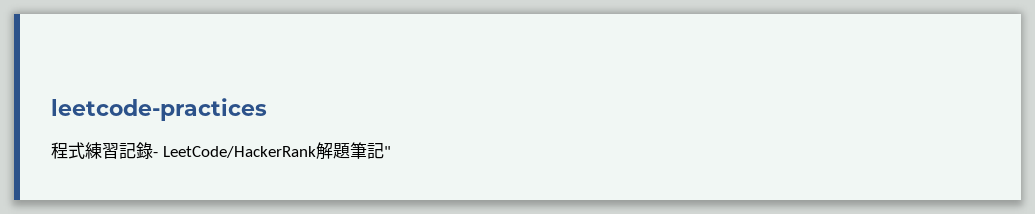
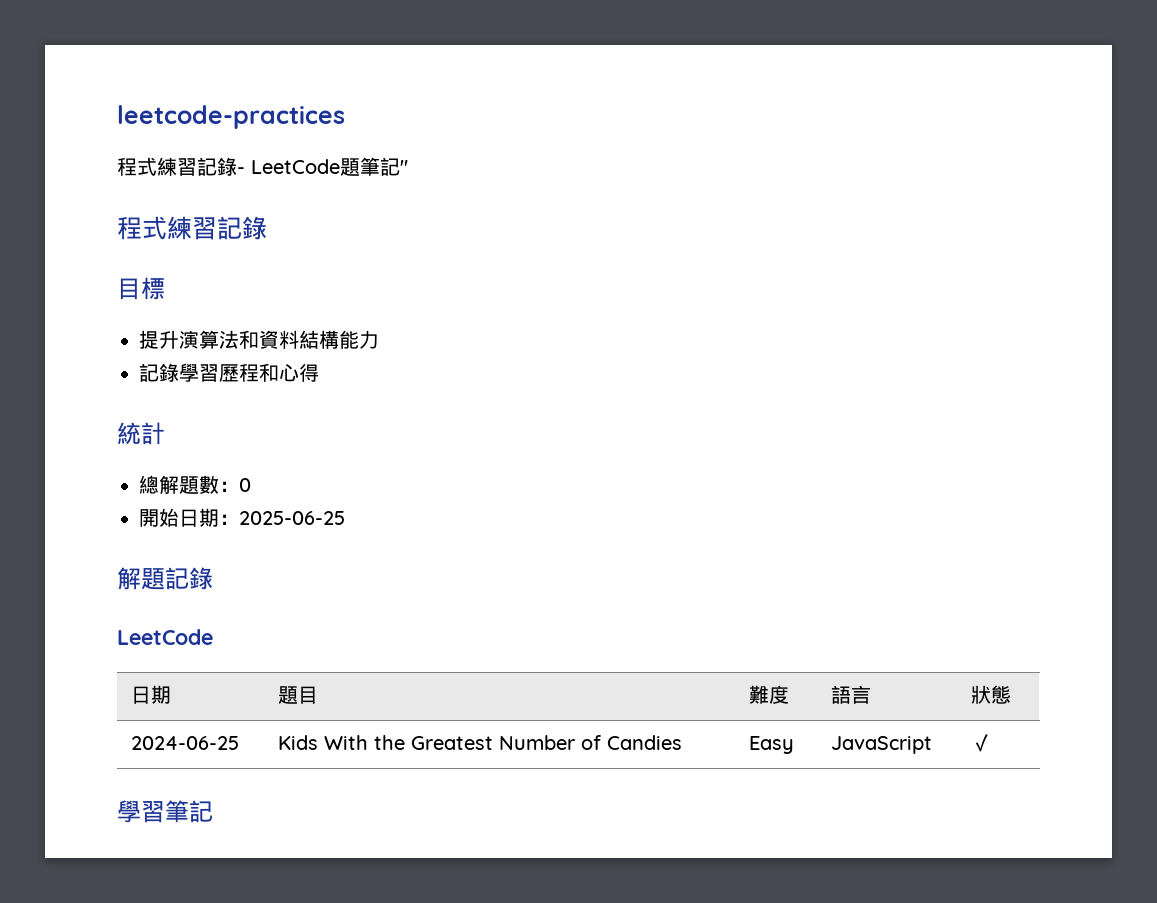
[162,142,333,160] LeetCode/HackerRank解 -> [251,159,340,174] LeetCode
(391, 151) none -> [117,216,267,240] [117,277,165,300] [139,330,379,349] [139,363,319,382] [117,422,165,445] [139,475,251,494] [139,508,345,527] [117,567,213,590] [117,629,213,645] [131,685,172,704] [278,686,319,704] [749,685,790,704] [831,685,872,704] [971,685,1012,704] [131,736,240,750] [278,735,683,750] [749,736,795,754] [831,736,933,754] [971,734,992,752] [117,800,213,823] // 程式練習記錄 // 目標 // 提升演算法和資料結構能力 // 記錄學習歷程和心得 // 統計 // 總解題數：0 // 開始日期：2025-06-25 // 解題記錄 // LeetCode // 日期 | 題目 | 難度 | 語言 | 狀態 // 2024-06-25 | Kids With the Greatest Number of Candies | Easy | JavaScript | ✓ // 學習筆記

